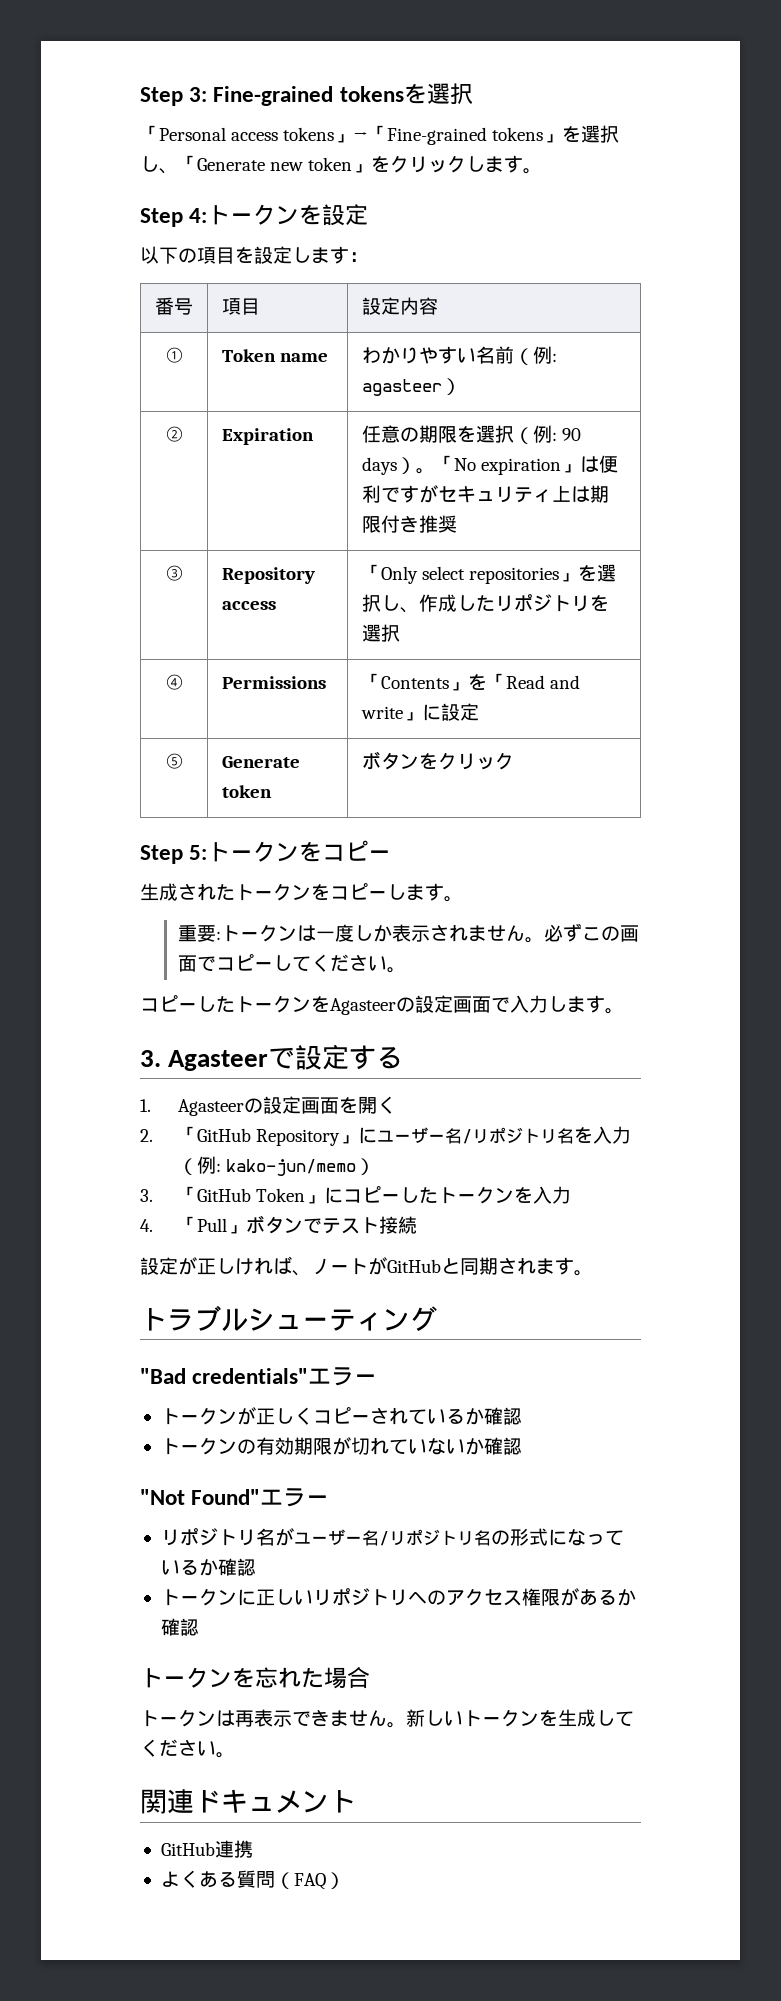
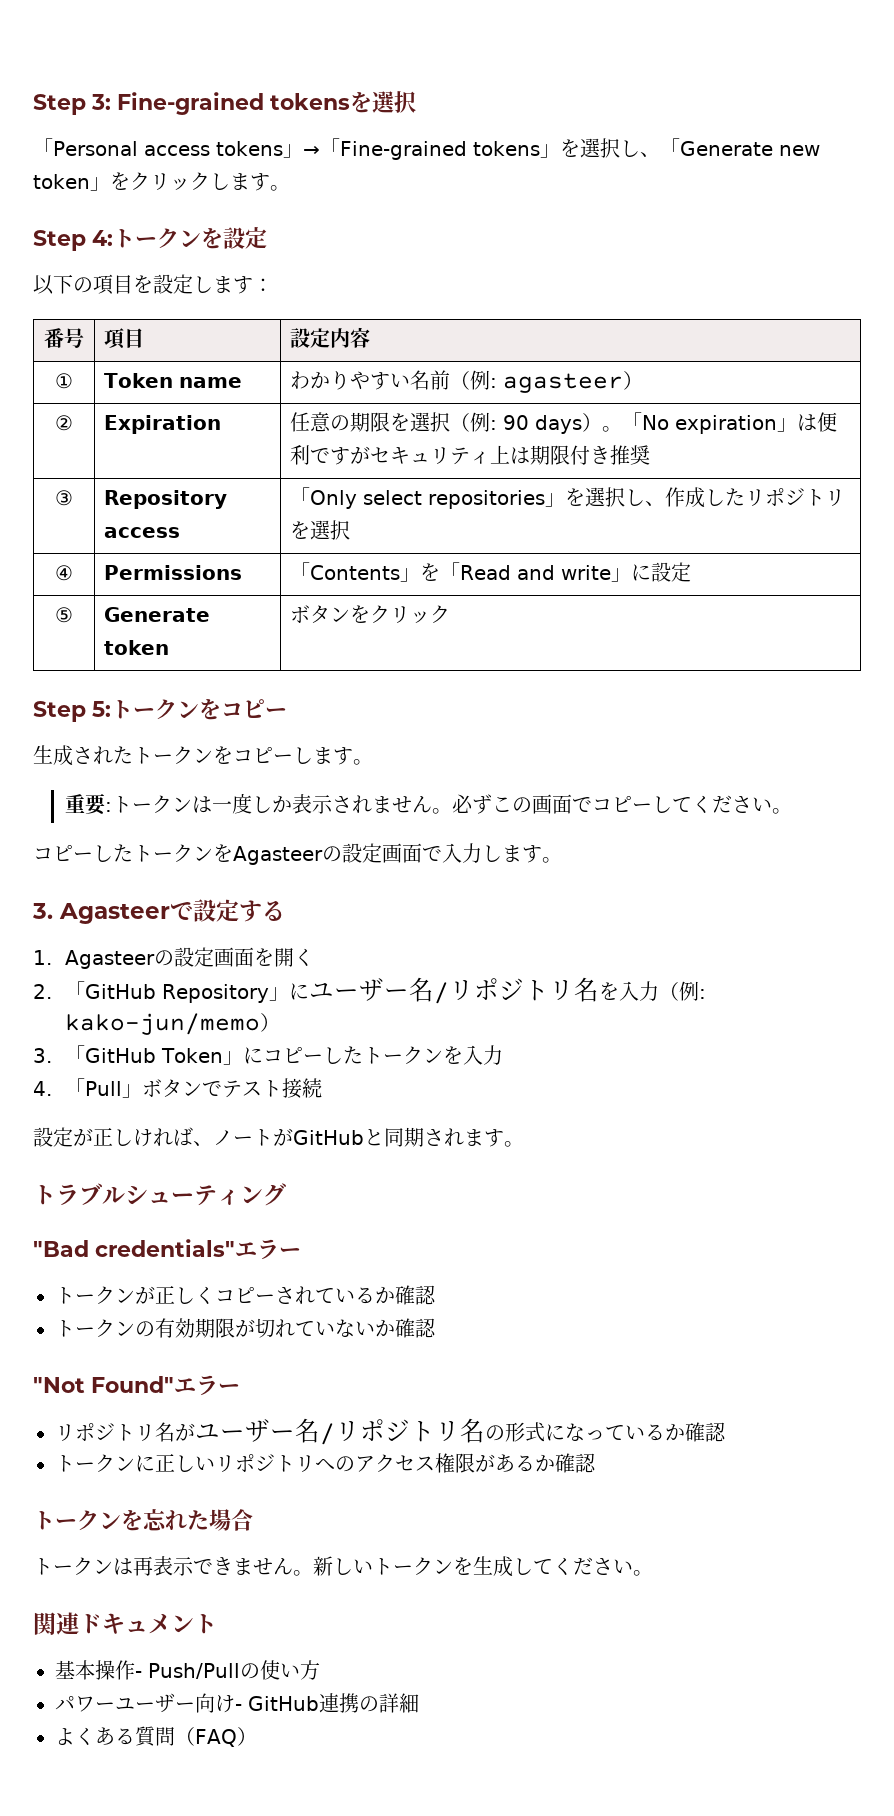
(356, 1801) none -> [55,1660,320,1680] [55,1693,242,1713] 基本操作- Push/Pullの使い方 // パワーユーザー向け-
(253, 1849) none -> [359,1693,419,1713] の詳細

